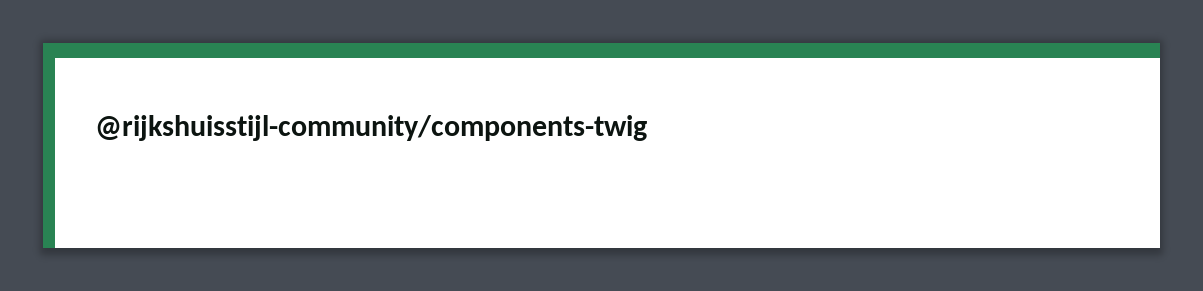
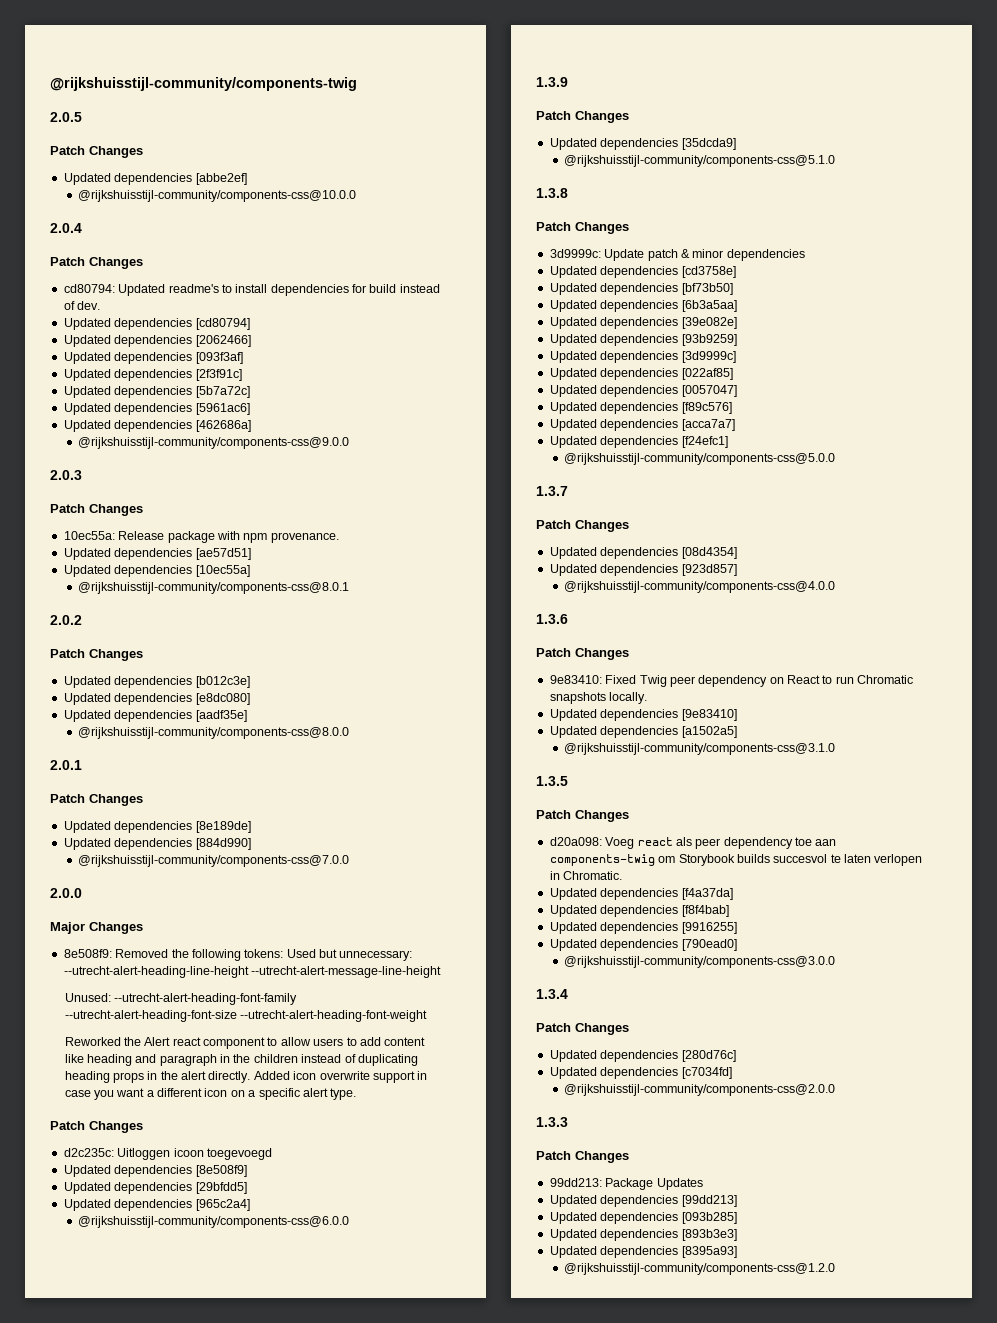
(647, 128) none -> [50,112,82,122] [50,146,143,158] [63,173,247,185] [78,190,357,202] [50,223,82,233] [50,257,143,269] [63,284,440,296] [63,301,101,310] [63,318,250,330] [63,335,251,347] [63,352,243,364] [63,369,242,381] [63,386,250,398] [63,403,250,415] [63,420,251,432] [78,437,350,449] [50,470,82,480] [50,504,143,516] [63,531,339,543] [63,548,251,560] [63,565,250,577] [78,582,350,594] [50,615,82,625] [50,649,143,661] [63,676,250,688] [63,693,250,705] [63,710,247,722] [78,727,350,739] [50,760,82,770] [50,794,143,806] [63,821,251,833] [63,838,251,850] [78,855,350,867] [50,888,82,898] [50,922,143,934] [63,949,413,961] [63,966,442,978] [64,993,297,1005] [64,1010,427,1022] [64,1037,426,1049] [64,1054,418,1066] [64,1071,428,1083] [64,1088,357,1100] [50,1121,143,1133] [63,1148,272,1160] [63,1165,247,1177] [63,1182,247,1194] [63,1199,250,1211] [78,1216,350,1228] [536,77,568,87] [536,111,629,123] [549,138,736,150] [564,155,836,167] [536,188,568,198] [536,222,629,234] [549,249,805,261] [549,266,736,278] [549,283,733,295] [549,300,737,312] [549,317,737,329] [549,334,737,346] [549,351,736,363] [549,368,733,380] [549,385,737,397] [549,402,732,414] [549,419,735,431] [549,436,728,448] [564,453,836,465] [536,486,568,496] [536,520,629,532] [549,547,737,559] [549,564,737,576] [564,581,836,593] [536,614,568,624] [536,648,629,660] [549,675,914,687] [549,692,648,704] [549,709,737,721] [549,726,737,738] [564,743,836,755] [536,776,568,786] [536,810,629,822] [549,837,837,849] [549,854,923,866] [549,871,623,880] [549,888,733,900] [549,905,729,917] [549,922,737,934] [549,939,737,951] [564,956,836,968] [536,989,568,999] [536,1023,629,1035] [549,1050,736,1062] [549,1067,732,1079] [564,1084,836,1096] [536,1117,568,1127] [536,1151,629,1163] [549,1178,703,1190] [549,1195,737,1207] [549,1212,737,1224] [549,1229,737,1241] [549,1246,737,1258] [564,1263,836,1275] // 2.0.5 // Patch Changes // Updated dependencies [abbe2ef] // @rijkshuisstijl-community/components-css@10.0.0 // 2.0.4 // Patch Changes // cd80794: Updated readme's to install dependencies for build instead of dev. // Updated dependencies [cd80794] // Updated dependencies [2062466] // Updated dependencies [093f3af] // Updated dependencies [2f3f91c] // Updated dependencies [5b7a72c] // Updated dependencies [5961ac6] // Updated dependencies [462686a] // @rijkshuisstijl-community/components-css@9.0.0 // 2.0.3 // Patch Changes // 10ec55a: Release package with npm provenance. // Updated dependencies [ae57d51] // Updated dependencies [10ec55a] // @rijkshuisstijl-community/components-css@8.0.1 // 2.0.2 // Patch Changes // Updated dependencies [b012c3e] // Updated dependencies [e8dc080] // Updated dependencies [aadf35e] // @rijkshuisstijl-community/components-css@8.0.0 // 2.0.1 // Patch Changes // Updated dependencies [8e189de] // Updated dependencies [884d990] // @rijkshuisstijl-community/components-css@7.0.0 // 2.0.0 // Major Changes // 8e508f9: Removed the following tokens: Used but unnecessary: --utrecht-alert-heading-line-height --utrecht-alert-message-line-height // Unused: --utrecht-alert-heading-font-family --utrecht-alert-heading-font-size --utrecht-alert-heading-font-weight // Reworked the Alert react component to allow users to add content like heading and paragraph in the children instead of duplicating heading props in the alert directly. Added icon overwrite support in case you want a different icon on a specific alert type. // Patch Changes // d2c235c: Uitloggen icoon toegevoegd // Updated dependencies [8e508f9] // Updated dependencies [29bfdd5] // Updated dependencies [965c2a4] // @rijkshuisstijl-community/components-css@6.0.0 // 1.3.9 // Patch Changes // Updated dependencies [35dcda9] // @rijkshuisstijl-community/components-css@5.1.0 // 1.3.8 // Patch Changes // 3d9999c: Update patch & minor dependencies // Updated dependencies [cd3758e] // Updated dependencies [bf73b50] // Updated dependencies [6b3a5aa] // Updated dependencies [39e082e] // Updated dependencies [93b9259] // Updated dependencies [3d9999c] // Updated dependencies [022af85] // Updated dependencies [0057047] // Updated dependencies [f89c576] // Updated dependencies [acca7a7] // Updated dependencies [f24efc1] // @rijkshuisstijl-community/components-css@5.0.0 // 1.3.7 // Patch Changes // Updated dependencies [08d4354] // Updated dependencies [923d857] // @rijkshuisstijl-community/components-css@4.0.0 // 1.3.6 // Patch Changes // 9e83410: Fixed Twig peer dependency on React to run Chromatic snapshots locally. // Updated dependencies [9e83410] // Updated dependencies [a1502a5] // @rijkshuisstijl-community/components-css@3.1.0 // 1.3.5 // Patch Changes // d20a098: Voeg react als peer dependency toe aan components-twig om Storybook builds succesvol te laten verlopen in Chromatic. // Updated dependencies [f4a37da] // Updated dependencies [f8f4bab] // Updated dependencies [9916255] // Updated dependencies [790ead0] // @rijkshuisstijl-community/components-css@3.0.0 // 1.3.4 // Patch Changes // Updated dependencies [280d76c] // Updated dependencies [c7034fd] // @rijkshuisstijl-community/components-css@2.0.0 // 1.3.3 // Patch Changes // 99dd213: Package Updates // Updated dependencies [99dd213] // Updated dependencies [093b285] // Updated dependencies [893b3e3] // Updated dependencies [8395a93] // @rijkshuisstijl-community/components-css@1.2.0

